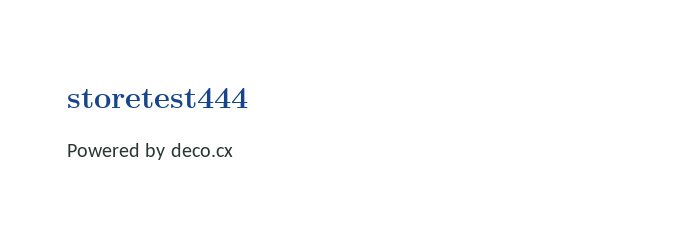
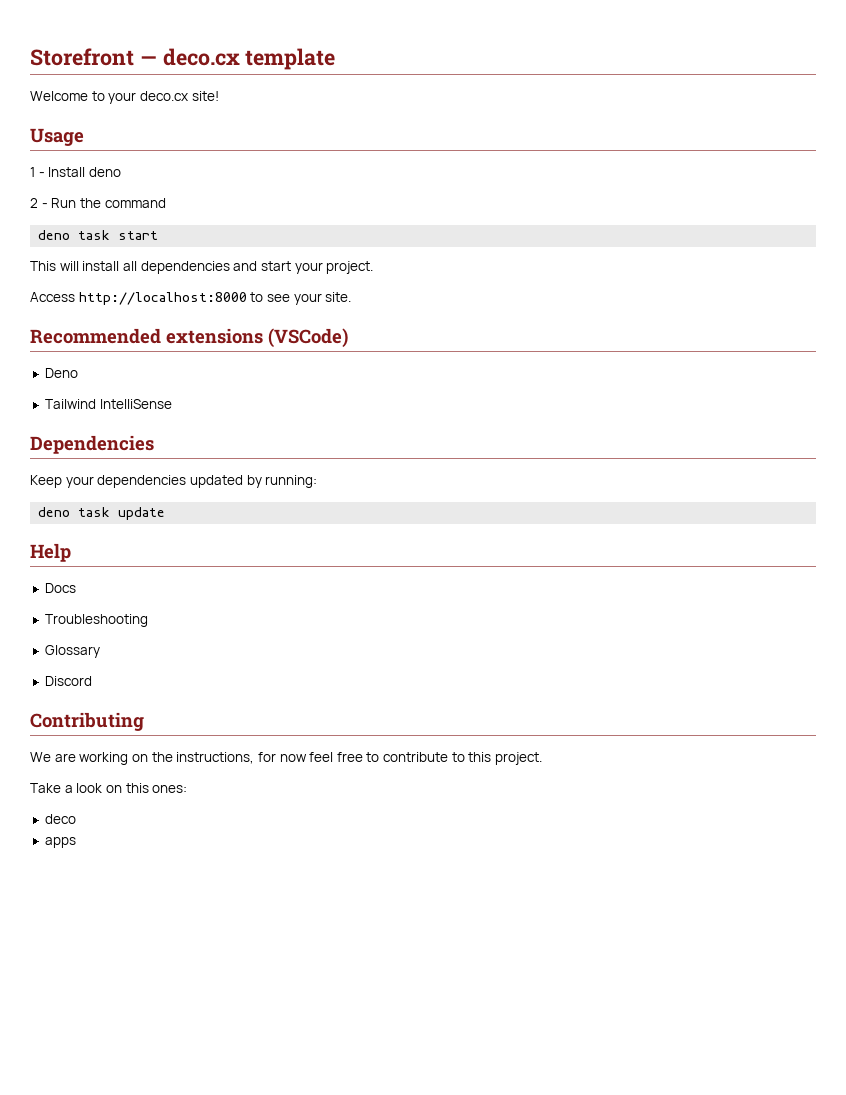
[67,88,248,109] [67,143,233,160] storetest444 // Powered by deco.cx -> [30,48,336,70] [30,91,219,104] [30,128,84,146] [30,167,121,177] [30,198,166,208] [38,230,159,240] [30,261,374,274] [30,292,352,305] [30,328,348,348] [44,368,78,378] [44,399,172,409] [30,435,154,454] [30,475,318,488] [38,507,166,520] [30,543,71,562] [44,583,76,593] [44,614,148,627] [44,645,100,658] [44,676,92,686] [30,712,144,731] [30,752,543,765] [30,783,188,793] [44,814,76,824] [44,837,76,848] Storefront — deco.cx template // Welcome to your deco.cx site! // Usage // 1 - Install deno // 2 - Run the command // deno task start // This will install all dependencies and start your project. // Access http://localhost:8000 to see your site. // Recommended extensions (VSCode) // Deno // Tailwind IntelliSense // Dependencies // Keep your dependencies updated by running: // deno task update // Help // Docs // Troubleshooting // Glossary // Discord // Contributing // We are working on the instructions, for now feel free to contribute to this project. // Take a look on this ones: // deco // apps

